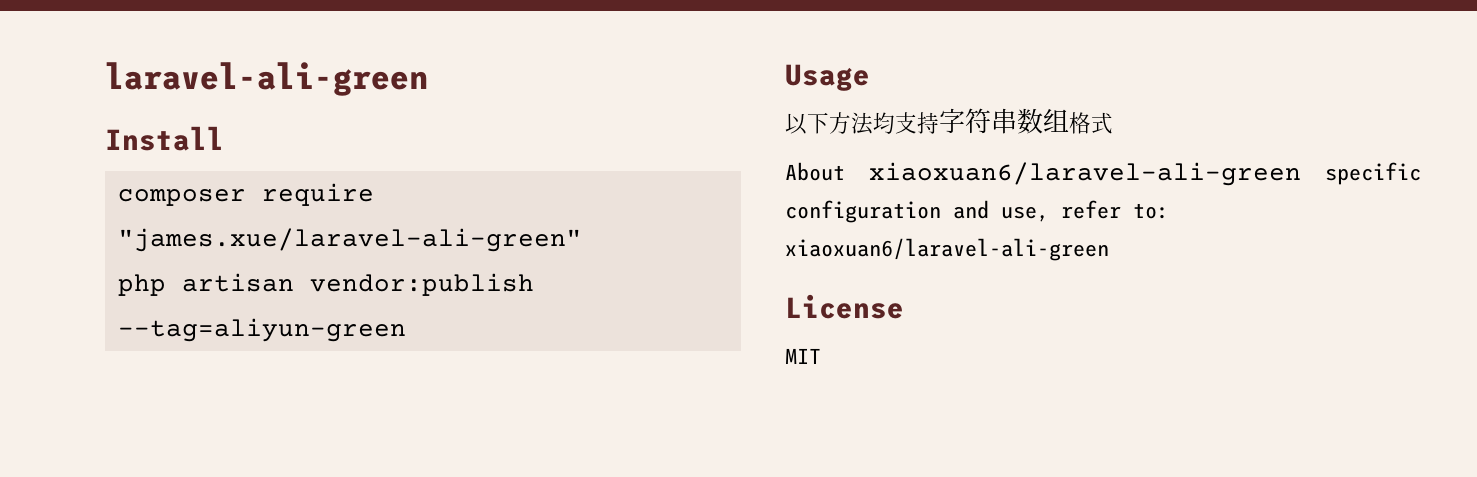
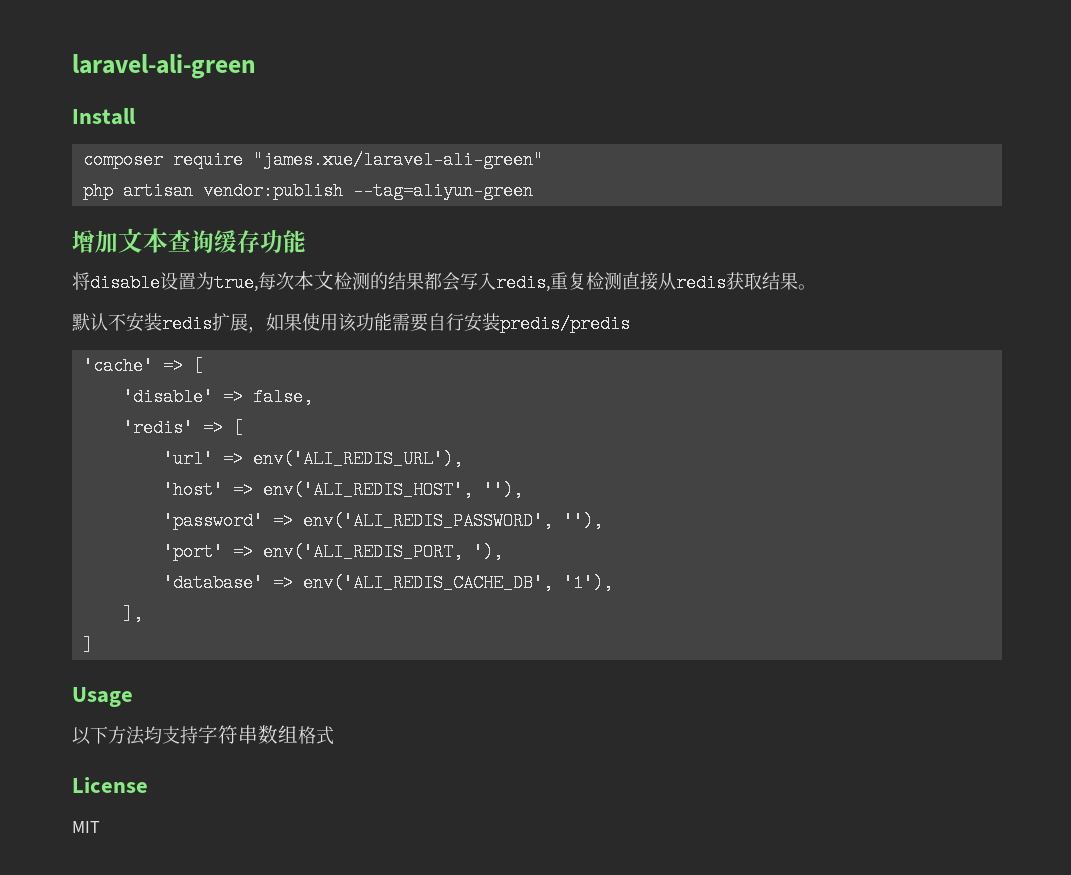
(406, 330) none -> [72,228,306,253] [72,271,816,292] [72,312,630,333] [82,357,203,375] [122,388,313,406] [122,419,243,437] [162,450,463,468] [162,481,523,499] [162,512,603,530] [162,543,503,561] [162,574,613,592] [122,605,143,623] [82,636,93,654] // 增加文本查询缓存功能 // 将disable设置为true,每次本文检测的结果都会写入redis,重复检测直接从redis获取结果。 // 默认不安装redis扩展，如果使用该功能需要自行安装predis/predis // 'cache' => [ // 'disable' => false, // 'redis' => [ // 'url' => env('ALI_REDIS_URL'), // 'host' => env('ALI_REDIS_HOST', ''), // 'password' => env('ALI_REDIS_PASSWORD', ''), // 'port' => env('ALI_REDIS_PORT, '), // 'database' => env('ALI_REDIS_CACHE_DB', '1'), // ], // ]
[785,162,1421,186] [785,200,1169,223] [785,238,1109,261] // About xiaoxuan6/laravel-ali-green specific configuration and use, refer to: xiaoxuan6/laravel-ali-green -> (334, 735) none

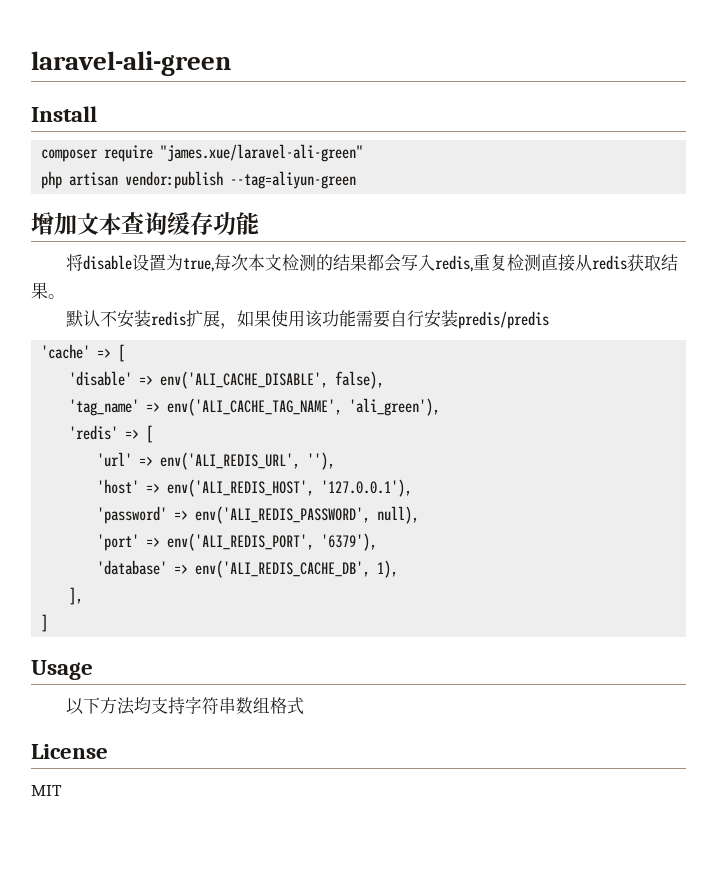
[252,388,313,406] false, -> [160,371,385,389] [69,398,441,416] env('ALI_CACHE_DISABLE', false), // 'tag_name' => env('ALI_CACHE_TAG_NAME', 'ali_green'),
[252,450,463,468] env('ALI_REDIS_URL'), -> [160,452,336,470] env('ALI_REDIS_URL', ''),
[482,481,523,499] ''), -> [321,479,413,497] '127.0.0.1'),
[562,512,603,530] ''), -> [377,506,420,524] null),
[262,543,503,561] env('ALI_REDIS_PORT, '), -> [167,533,378,551] env('ALI_REDIS_PORT', '6379'),
[562,574,613,592] '1'), -> [377,560,399,578] 1),

